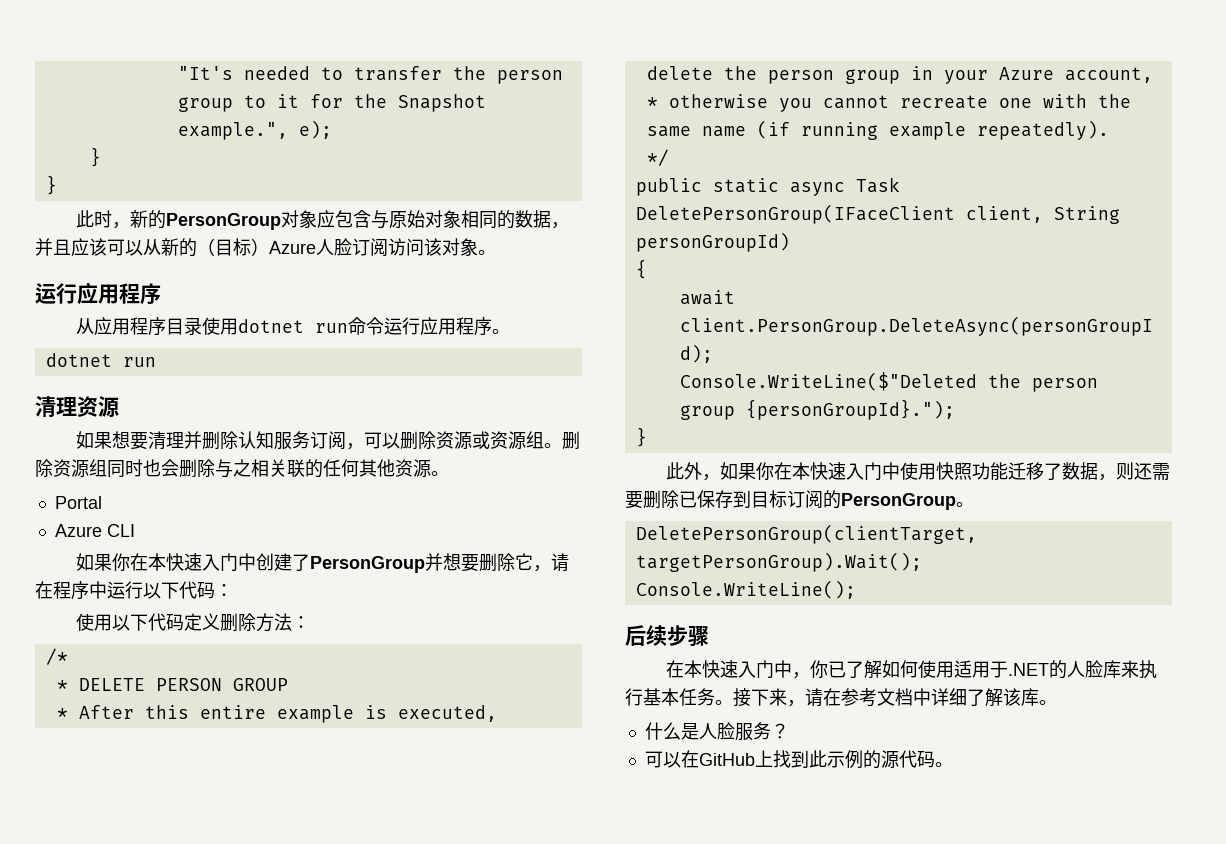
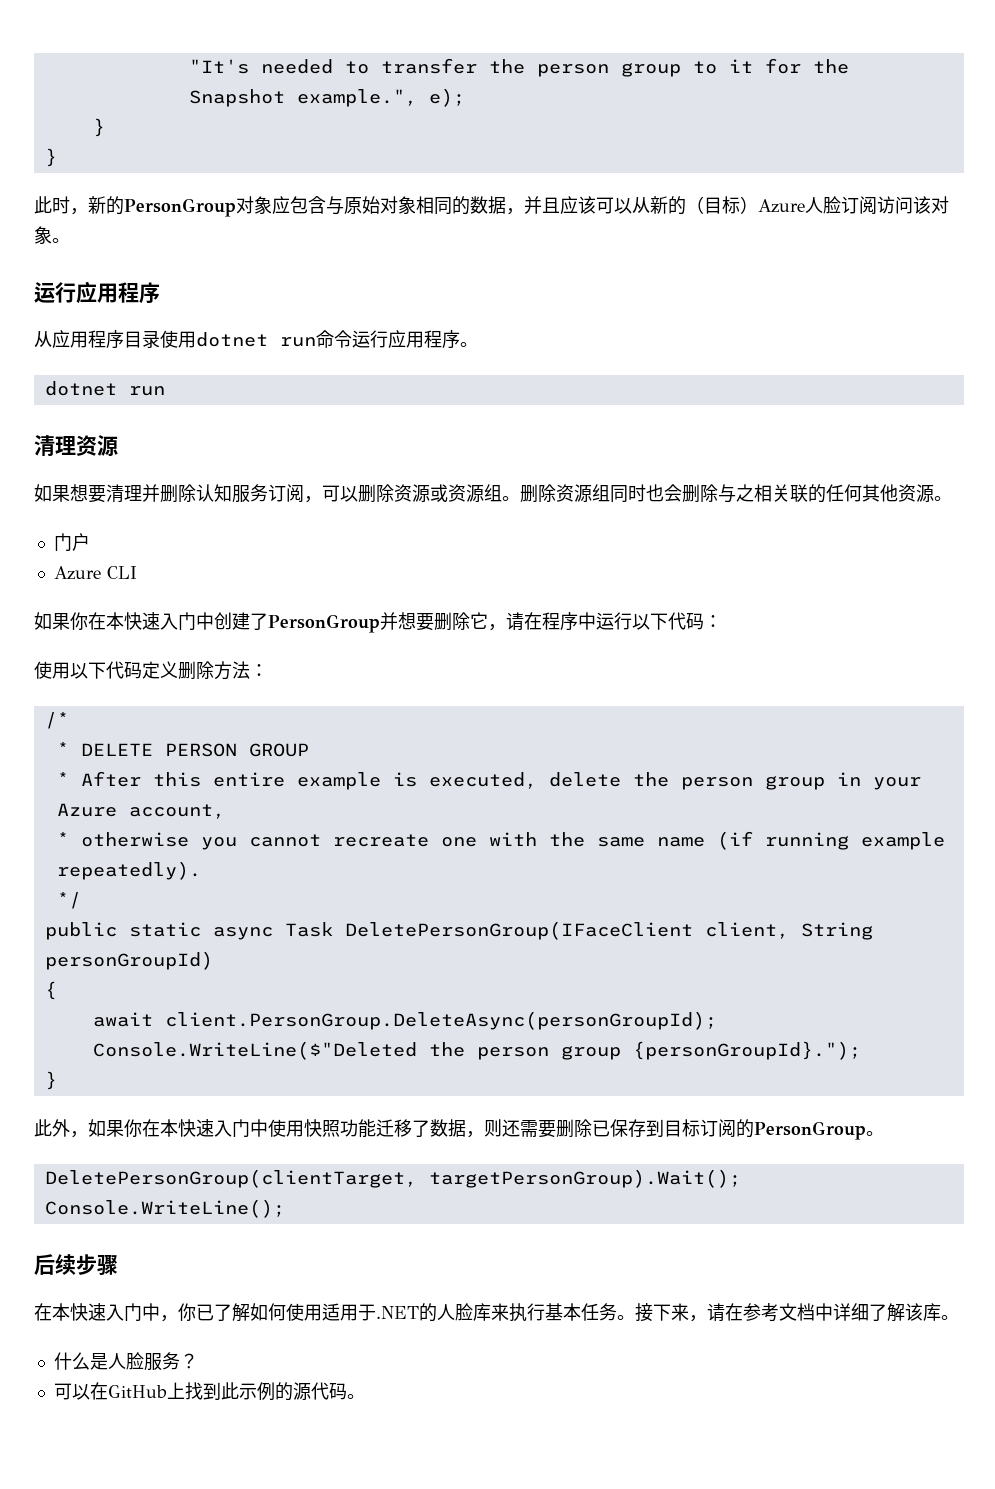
[54,496,102,509] Portal -> [53,533,90,551] 门户

